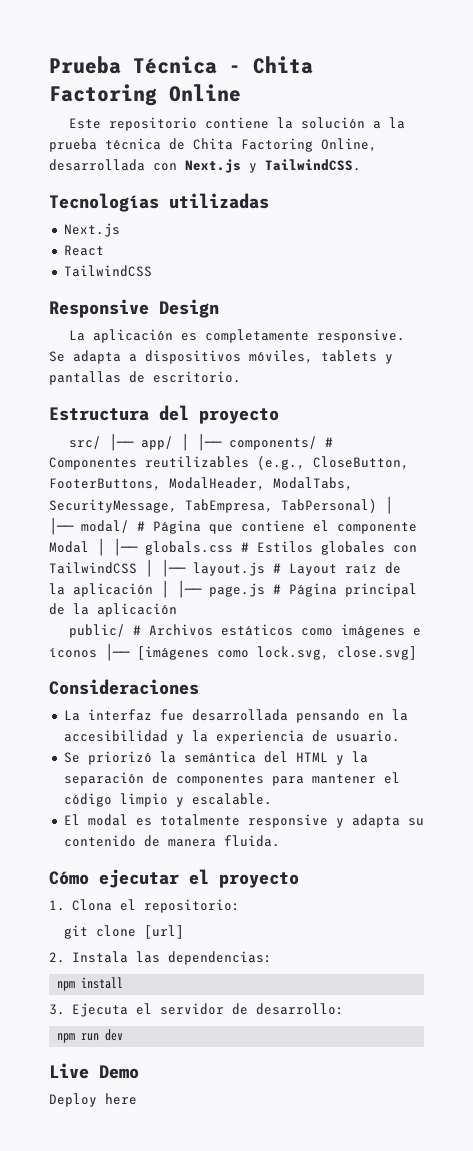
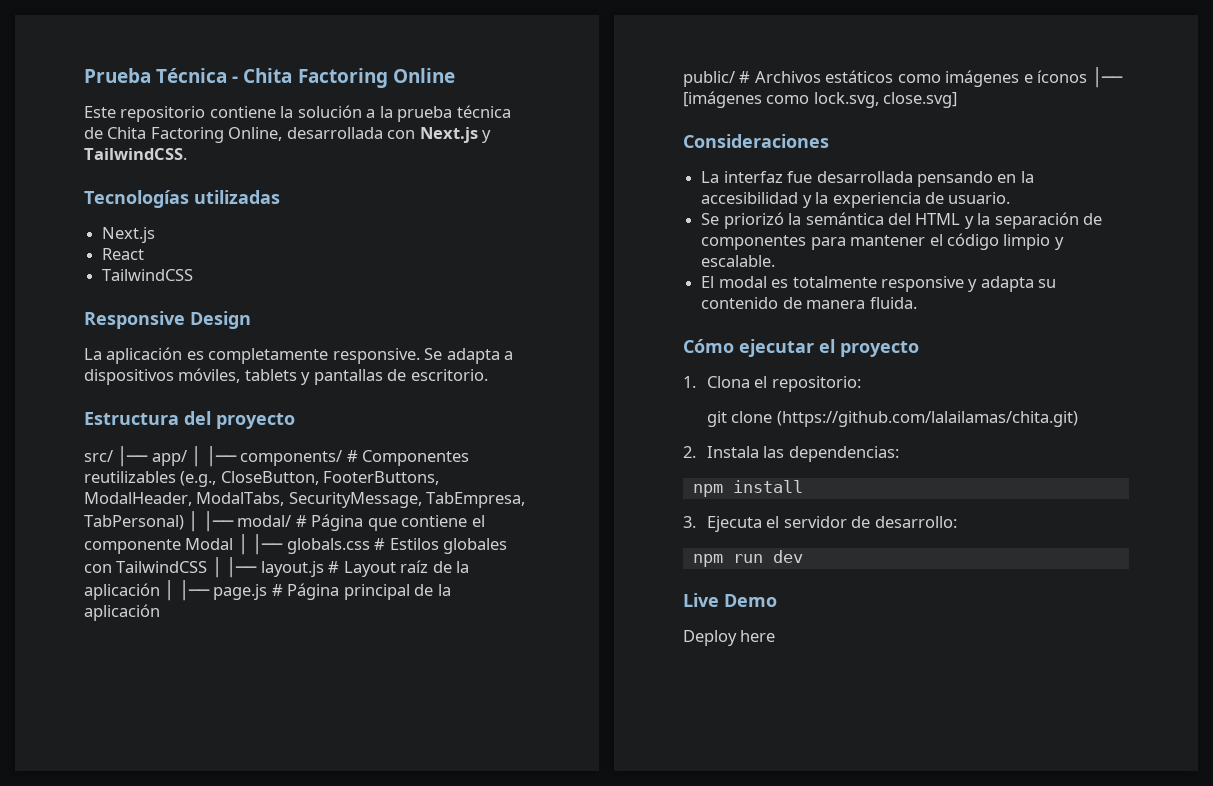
[143,925,184,939] [url] -> [776,411,1078,427] (https://github.com/lalailamas/chita.git)

